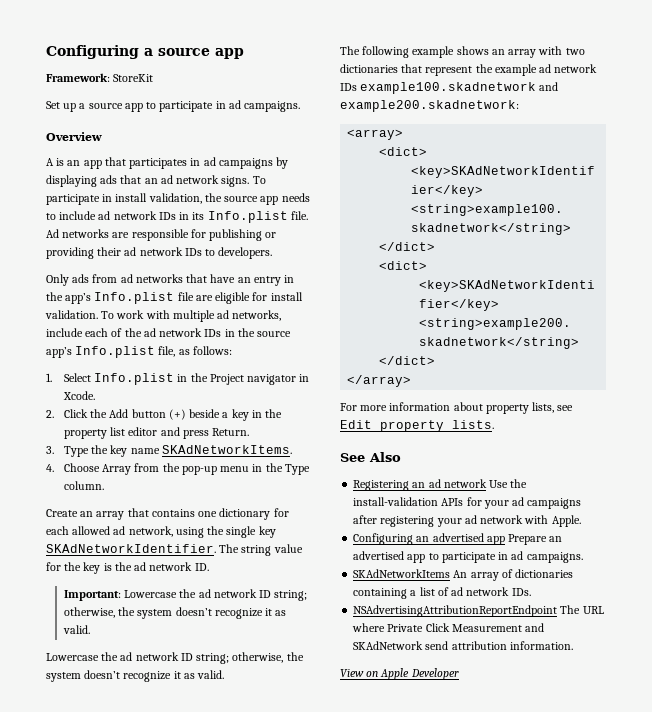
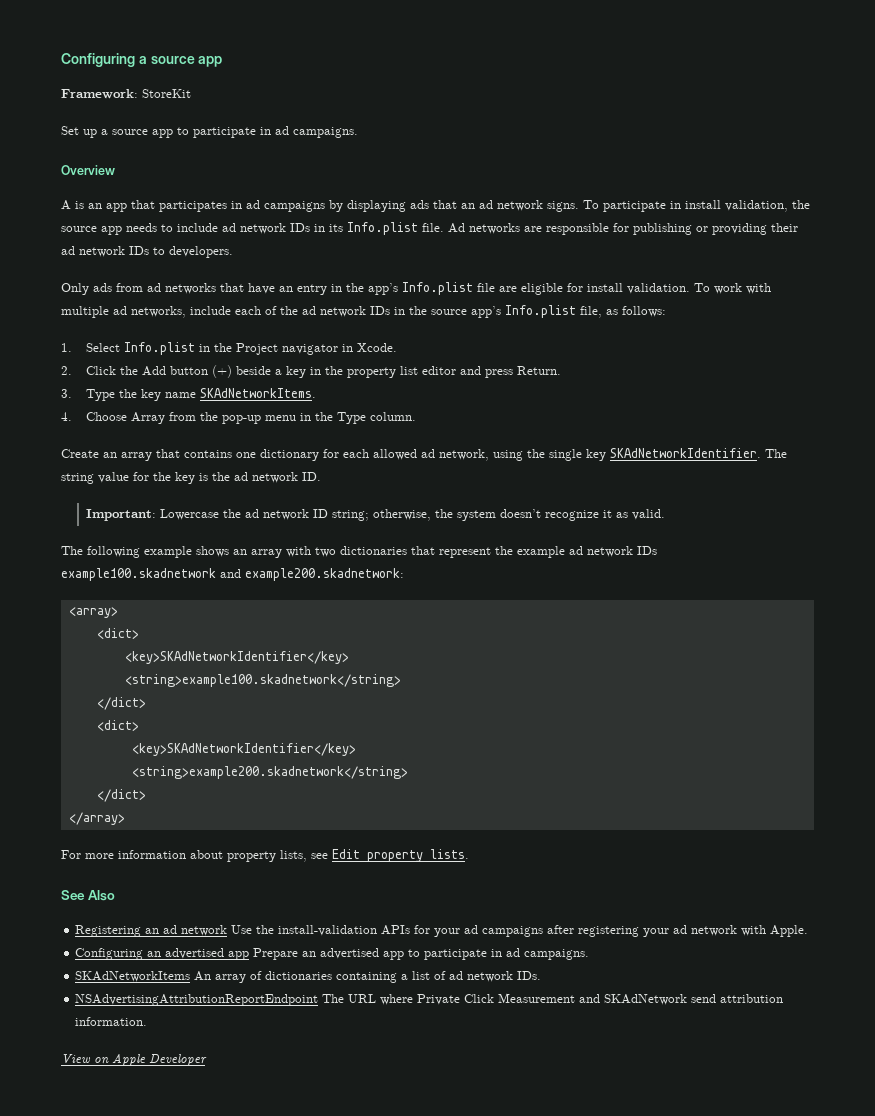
[46,652,304,664] [46,670,225,682] // Lowercase the ad network ID string; otherwise, the system doesn’t recognize it as valid. -> (665, 514) none

